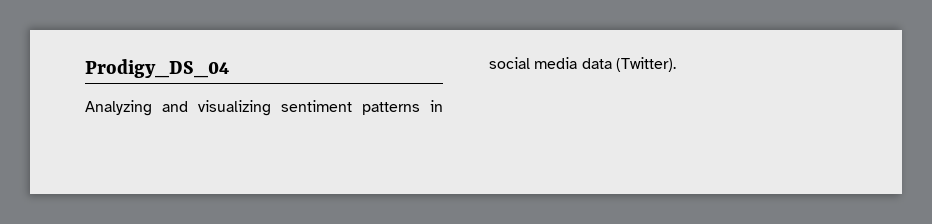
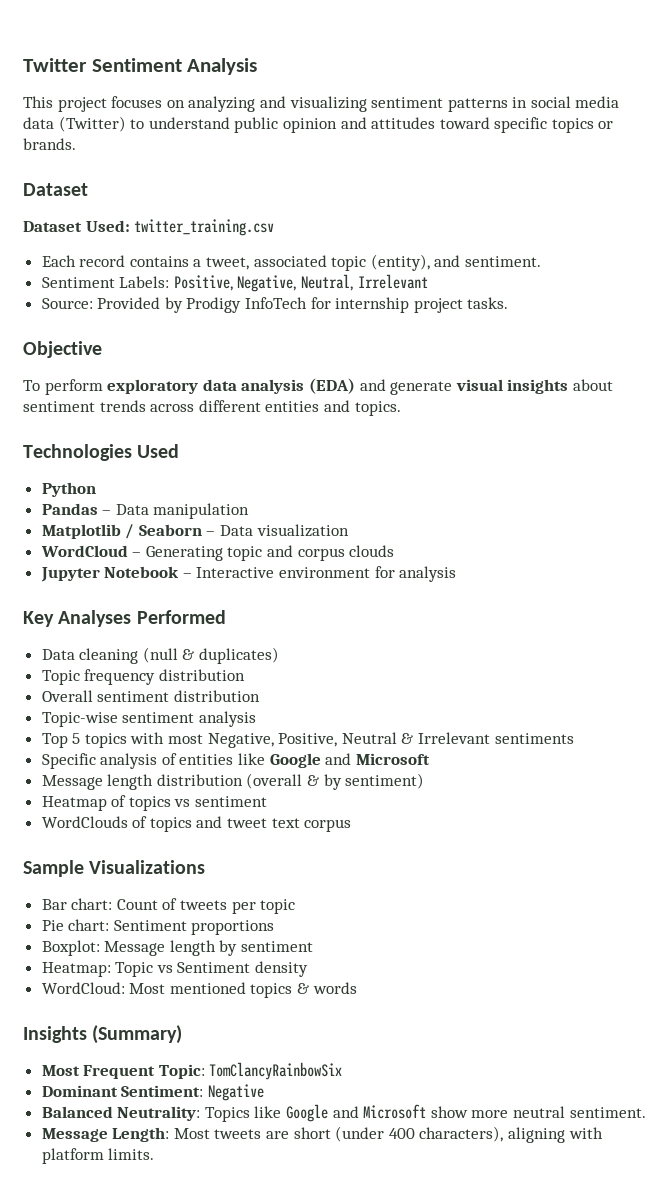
[85,59,229,78] [85,100,152,116] Prodigy_DS_04 // Analyzing -> [23,58,258,75] [23,96,256,112] Twitter Sentiment Analysis // This project focuses on analyzing
[615,57,676,72] (Twitter). -> [58,116,614,133] [23,138,76,150] [23,183,88,196] [23,219,275,236] [41,254,542,271] [41,274,428,292] [41,297,509,313] [23,341,102,358] [23,378,613,395] [23,400,401,416] [23,444,180,461] [41,482,96,497] [41,503,250,519] [41,524,349,539] [40,545,395,561] [40,566,457,582] [23,610,226,627] [41,647,280,664] [41,669,245,685] [41,690,260,702] [41,711,256,727] [41,732,574,748] [41,753,430,769] [41,773,425,790] [41,795,268,811] [41,816,352,832] [23,860,206,877] [41,898,296,914] [41,919,275,935] [41,940,314,956] [41,961,309,977] [41,982,357,998] [23,1025,183,1044] [41,1062,343,1080] [41,1084,264,1101] [41,1104,646,1122] [41,1126,603,1143] [41,1148,155,1164] (Twitter) to understand public opinion and attitudes toward specific topics or brands. // Dataset // Dataset Used: twitter_training.csv // Each record contains a tweet, associated topic (entity), and sentiment. // Sentiment Labels: Positive, Negative, Neutral, Irrelevant // Source: Provided by Prodigy InfoTech for internship project tasks. // Objective // To perform exploratory data analysis (EDA) and generate visual insights about sentiment trends across different entities and topics. // Technologies Used // Python // Pandas – Data manipulation // Matplotlib / Seaborn – Data visualization // WordCloud – Generating topic and corpus clouds // Jupyter Notebook – Interactive environment for analysis // Key Analyses Performed // Data cleaning (null & duplicates) // Topic frequency distribution // Overall sentiment distribution // Topic-wise sentiment analysis // Top 5 topics with most Negative, Positive, Neutral & Irrelevant sentiments // Specific analysis of entities like Google and Microsoft // Message length distribution (overall & by sentiment) // Heatmap of topics vs sentiment // WordClouds of topics and tweet text corpus // Sample Visualizations // Bar chart: Count of tweets per topic // Pie chart: Sentiment proportions // Boxplot: Message length by sentiment // Heatmap: Topic vs Sentiment density // WordCloud: Most mentioned topics & words // Insights (Summary) // Most Frequent Topic: TomClancyRainbowSix // Dominant Sentiment: Negative // Balanced Neutrality: Topics like Google and Microsoft show more neutral sentiment. // Message Length: Most tweets are short (under 400 characters), aligning with platform limits.

